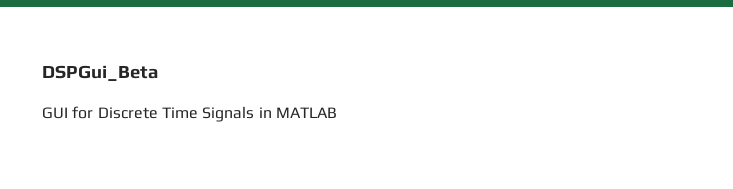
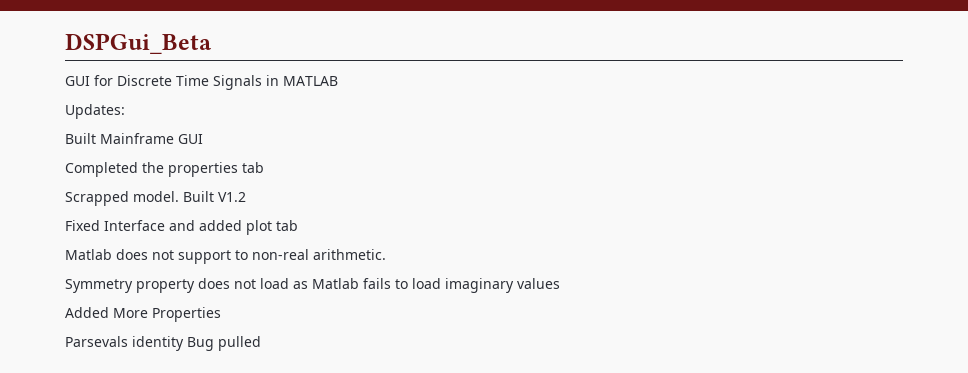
(337, 112) none -> [65,104,125,119] [65,133,203,144] [65,162,264,177] [65,191,246,206] [65,220,298,235] [65,249,386,264] [65,278,560,293] [65,307,221,322] [65,336,261,351] // Updates: // Built Mainframe GUI // Completed the properties tab // Scrapped model. Built V1.2 // Fixed Interface and added plot tab // Matlab does not support to non-real arithmetic. // Symmetry property does not load as Matlab fails to load imaginary values // Added More Properties // Parsevals identity Bug pulled

